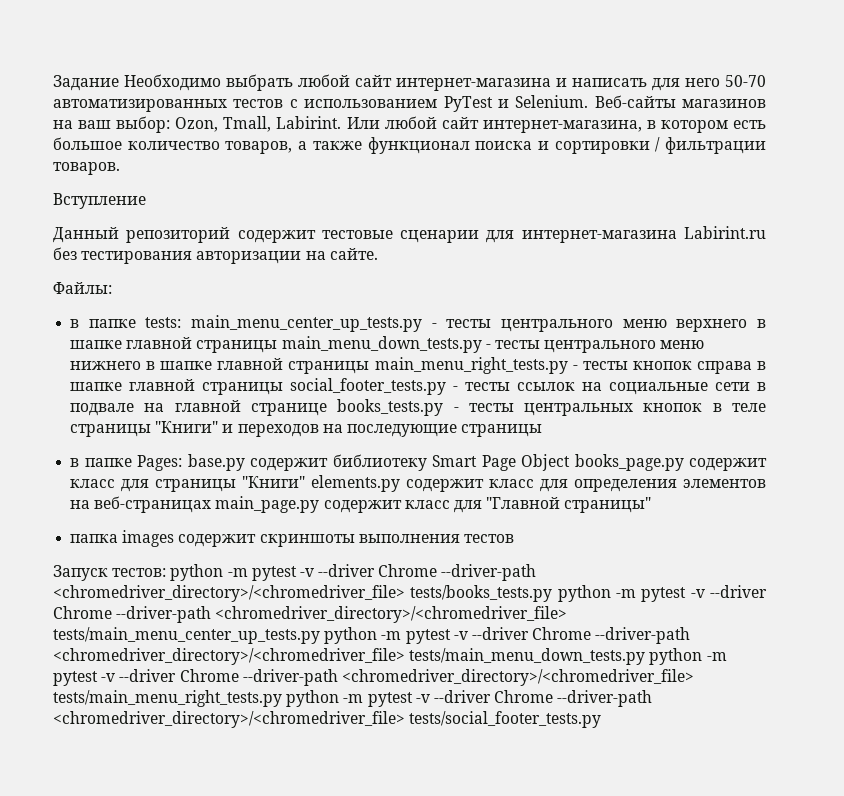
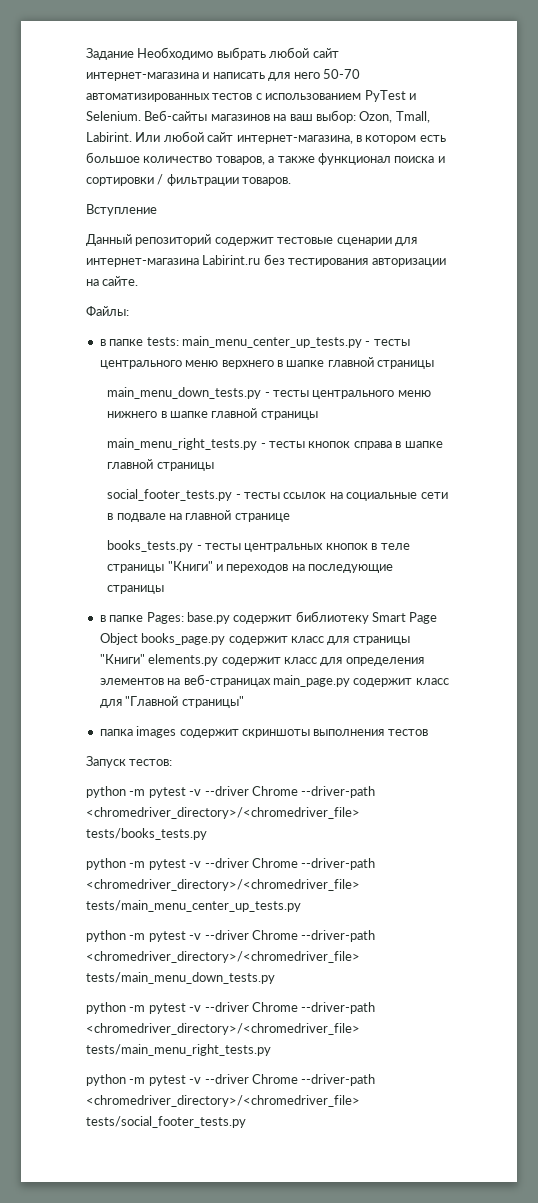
(278, 346) none -> (434, 364) //
(370, 367) none -> (318, 415) //
(284, 388) none -> (214, 466) //
(327, 409) none -> (290, 517) //
(167, 572) none -> (173, 762) //
(553, 593) none -> (207, 834) //
(320, 635) none -> (301, 906) //
(646, 656) none -> (275, 978) //
(282, 698) none -> (271, 1050) //

